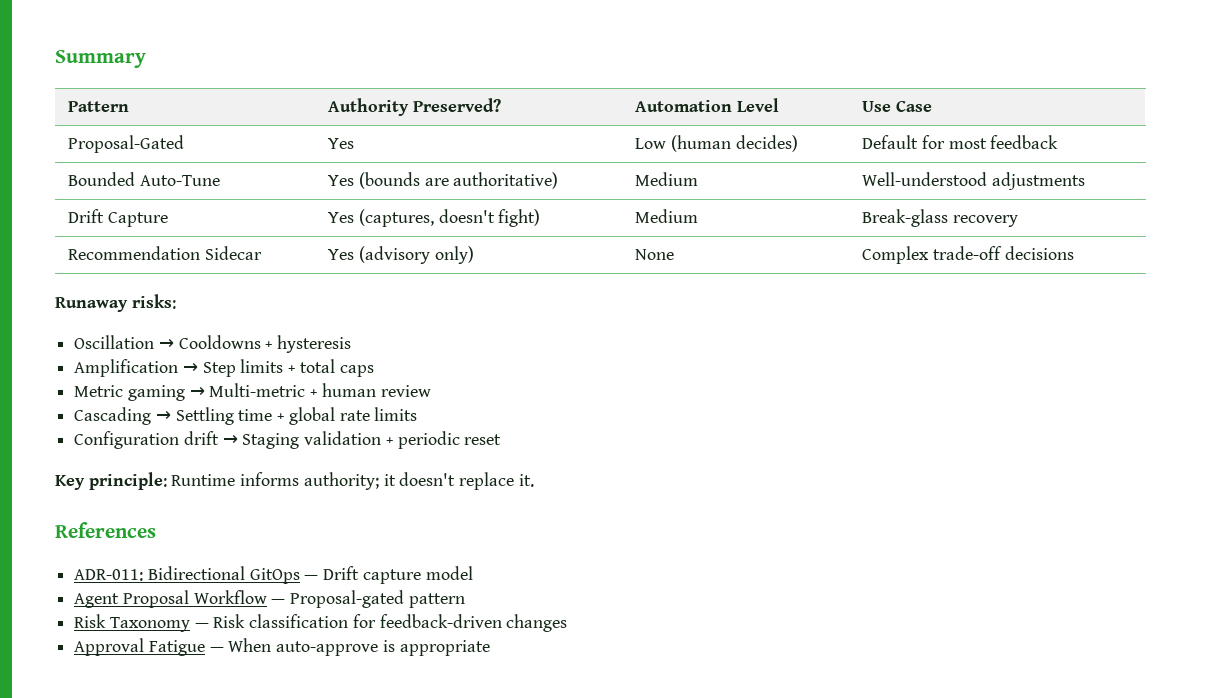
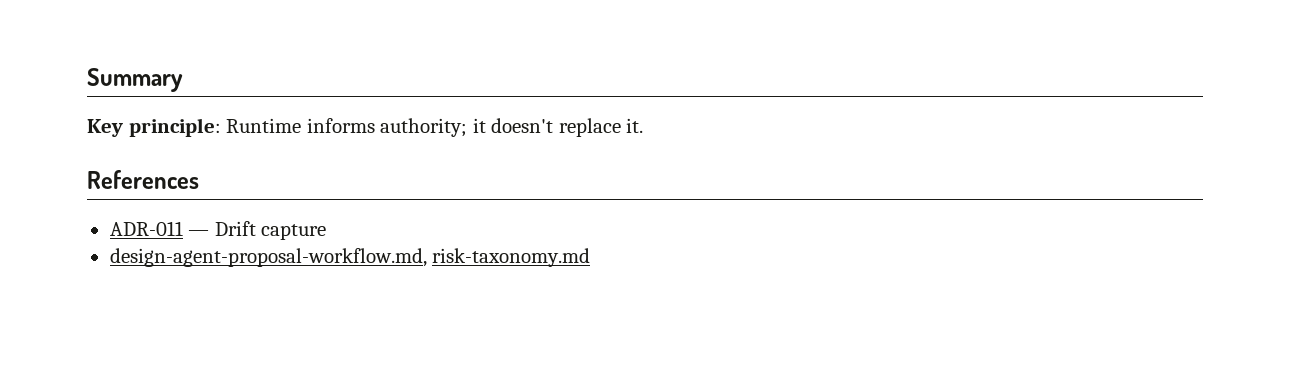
[68,101,130,112] [328,98,502,116] [635,98,780,112] [862,101,933,112] [68,135,185,153] [328,138,355,149] [635,135,798,152] [862,135,1059,149] [68,172,220,186] [328,172,559,189] [635,172,699,186] [862,172,1085,190] [68,209,168,227] [328,209,541,227] [635,209,699,223] [862,209,1018,227] [68,246,262,260] [328,246,474,264] [635,249,675,260] [862,246,1074,264] [55,294,176,312] [74,335,352,353] [74,359,374,377] [74,383,431,401] [74,407,418,425] [74,431,502,449] // Pattern | Authority Preserved? | Automation Level | Use Case // Proposal-Gated | Yes | Low (human decides) | Default for most feedback // Bounded Auto-Tune | Yes (bounds are authoritative) | Medium | Well-understood adjustments // Drift Capture | Yes (captures, doesn't fight) | Medium | Break-glass recovery // Recommendation Sidecar | Yes (advisory only) | None | Complex trade-off decisions // Runaway risks: // Oscillation → Cooldowns + hysteresis // Amplification → Step limits + total caps // Metric gaming → Multi-metric + human review // Cascading → Settling time + global rate limits // Configuration drift → Staging validation + periodic reset -> (183, 80) none
[74,566,300,584] ADR-011: Bidirectional GitOps -> [109,221,183,236] ADR-011
[425,566,473,580] [74,590,465,608] [74,614,568,632] [74,638,490,656] model // Agent Proposal Workflow — Proposal-gated pattern // Risk Taxonomy — Risk classification for feedback-driven changes // Approval Fatigue — When auto-approve is appropriate -> [109,248,591,267] // design-agent-proposal-workflow.md, risk-taxonomy.md

